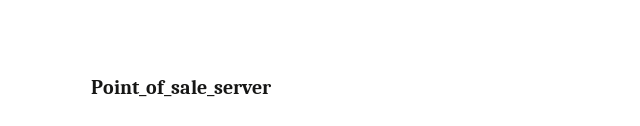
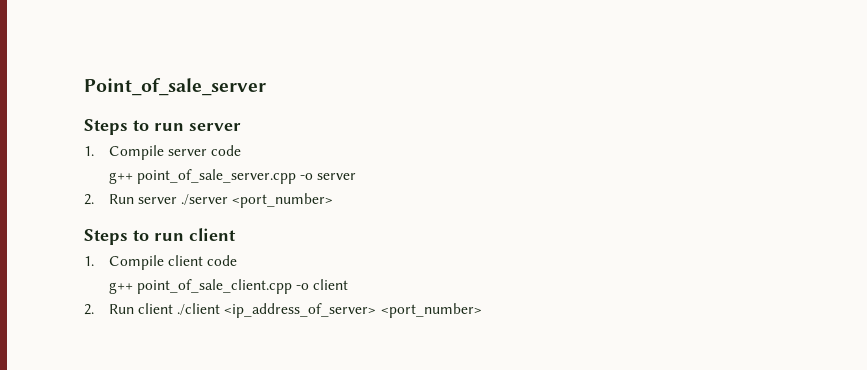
(272, 88) none -> [84,119,241,135] [84,145,242,160] [108,169,357,184] [84,193,334,208] [84,228,236,245] [84,255,238,270] [108,279,349,294] [84,303,482,318] // Steps to run server // 1. Compile server code // g++ point_of_sale_server.cpp -o server // 2. Run server ./server <port_number> // Steps to run client // 1. Compile client code // g++ point_of_sale_client.cpp -o client // 2. Run client ./client <ip_address_of_server> <port_number>

